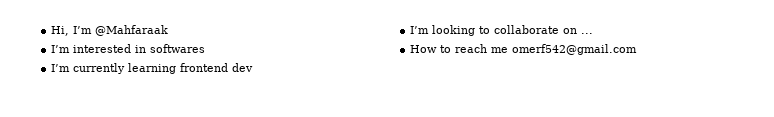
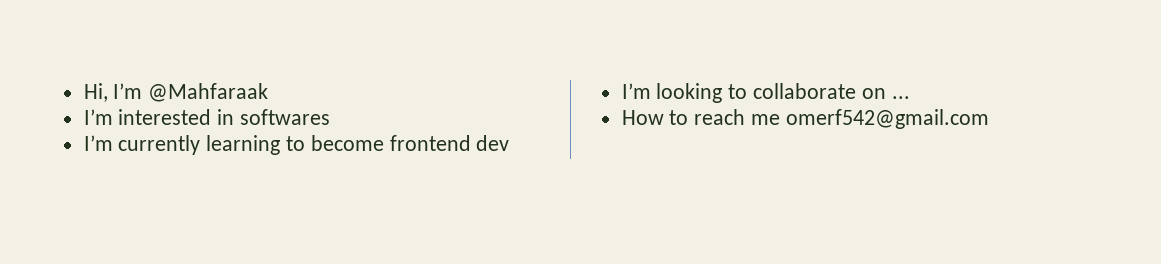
(177, 68) none -> [286,135,384,151] to become

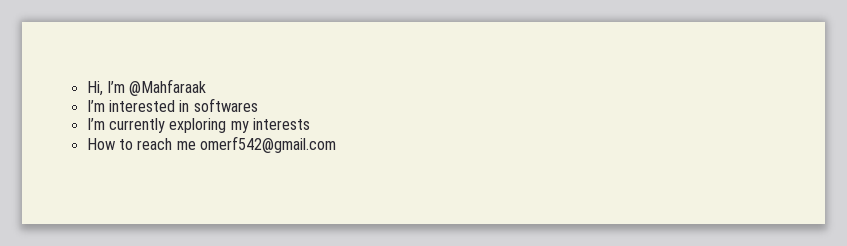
[206,135,510,155] [621,83,910,103] learning to become frontend dev // I’m looking to collaborate on ... -> [169,118,310,133] exploring my interests

